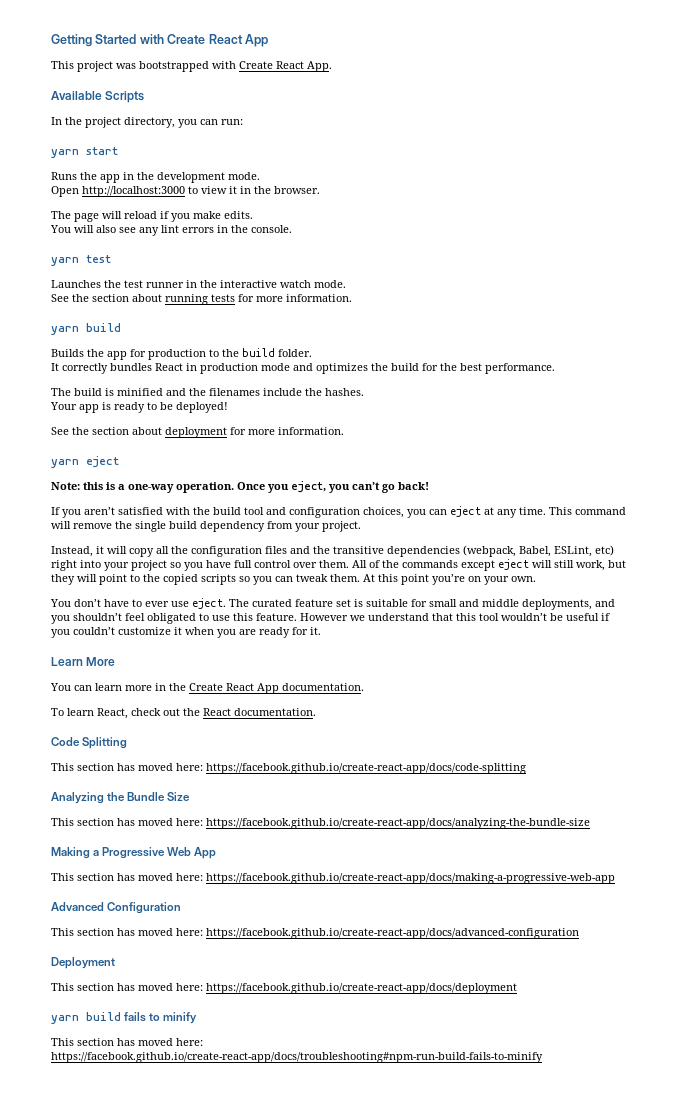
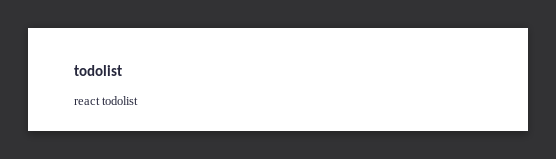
[51,34,268,47] [51,61,332,72] [51,91,145,103] [51,117,243,128] [51,147,118,158] [51,172,260,183] [51,186,320,197] [51,211,253,222] [50,225,292,236] [51,255,111,266] [51,280,346,288] [51,294,352,305] [51,323,121,335] [51,348,312,360] [51,363,555,374] [51,388,364,396] [50,402,228,413] [51,427,344,438] [51,456,119,468] [51,481,429,493] [51,506,626,518] [51,521,361,532] [51,545,614,557] [51,559,626,571] [51,574,536,585] [50,598,615,610] [51,613,610,624] [51,627,321,638] [51,657,116,666] [50,683,364,694] [51,708,316,719] [51,737,128,749] [51,763,526,774] [51,792,191,804] [51,818,590,829] [51,847,217,859] [51,873,615,884] [51,902,182,914] [51,928,579,939] [51,957,115,969] [51,983,517,994] [51,1012,198,1024] [51,1038,203,1046] [51,1052,543,1063] Getting Started with Create React App // This project was bootstrapped with Create React App. // Available Scripts // In the project directory, you can run: // yarn start // Runs the app in the development mode. // Open http://localhost:3000 to view it in the browser. // The page will reload if you make edits. // You will also see any lint errors in the console. // yarn test // Launches the test runner in the interactive watch mode. // See the section about running tests for more information. // yarn build // Builds the app for production to the build folder. // It correctly bundles React in production mode and optimizes the build for the best performance. // The build is minified and the filenames include the hashes. // Your app is ready to be deployed! // See the section about deployment for more information. // yarn eject // Note: this is a one-way operation. Once you eject, you can’t go back! // If you aren’t satisfied with the build tool and configuration choices, you can eject at any time. This command will remove the single build dependency from your project. // Instead, it will copy all the configuration files and the transitive dependencies (webpack, Babel, ESLint, etc) right into your project so you have full control over them. All of the commands except eject will still work, but they will point to the copied scripts so you can tweak them. At this point you’re on your own. // You don’t have to ever use eject. The curated feature set is suitable for small and middle deployments, and you shouldn’t feel obligated to use this feature. However we understand that this tool wouldn’t be useful if you couldn’t customize it when you are ready for it. // Learn More // You can learn more in the Create React App documentation. // To learn React, check out the React documentation. // Code Splitting // This section has moved here: https://facebook.github.io/create-react-app/docs/code-splitting // Analyzing the Bundle Size // This section has moved here: https://facebook.github.io/create-react-app/docs/analyzing-the-bundle-size // Making a Progressive Web App // This section has moved here: https://facebook.github.io/create-react-app/docs/making-a-progressive-web-app // Advanced Configuration // This section has moved here: https://facebook.github.io/create-react-app/docs/advanced-configuration // Deployment // This section has moved here: https://facebook.github.io/create-react-app/docs/deployment // yarn build fails to minify // This section has moved here: https://facebook.github.io/create-react-app/docs/troubleshooting#npm-run-build-fails-to-minify -> [74,65,122,76] [74,96,139,105] todolist // react todolist

